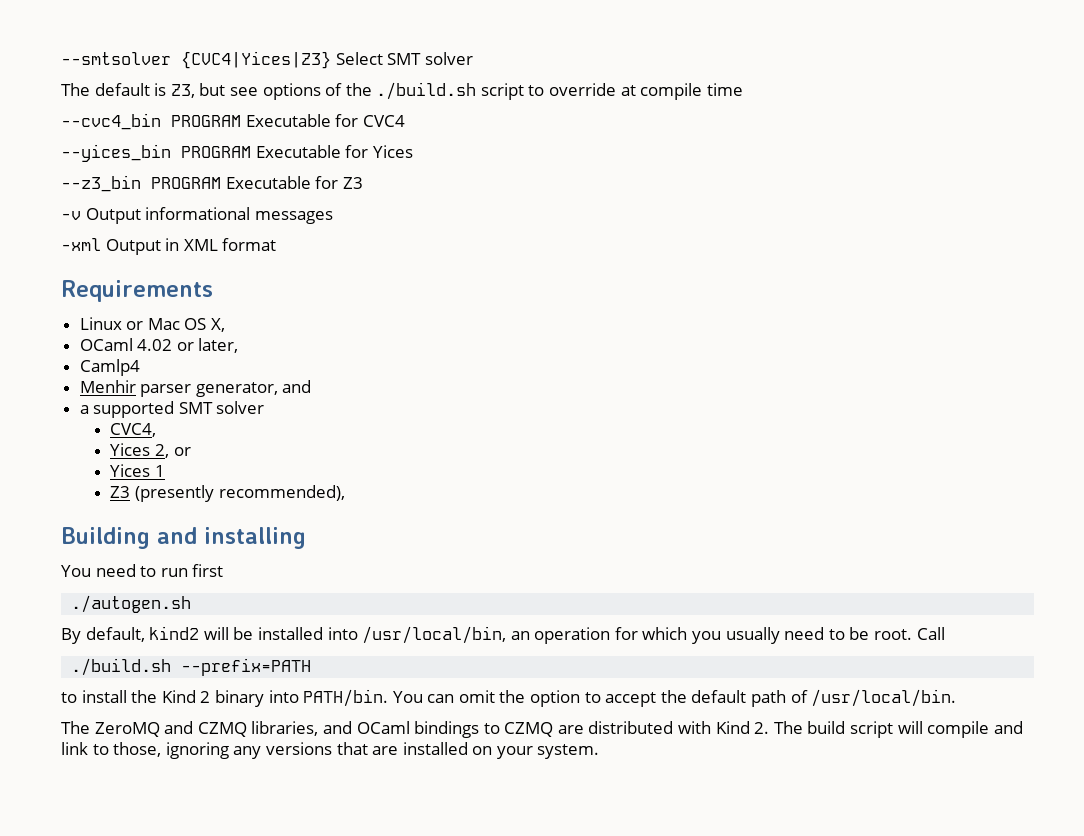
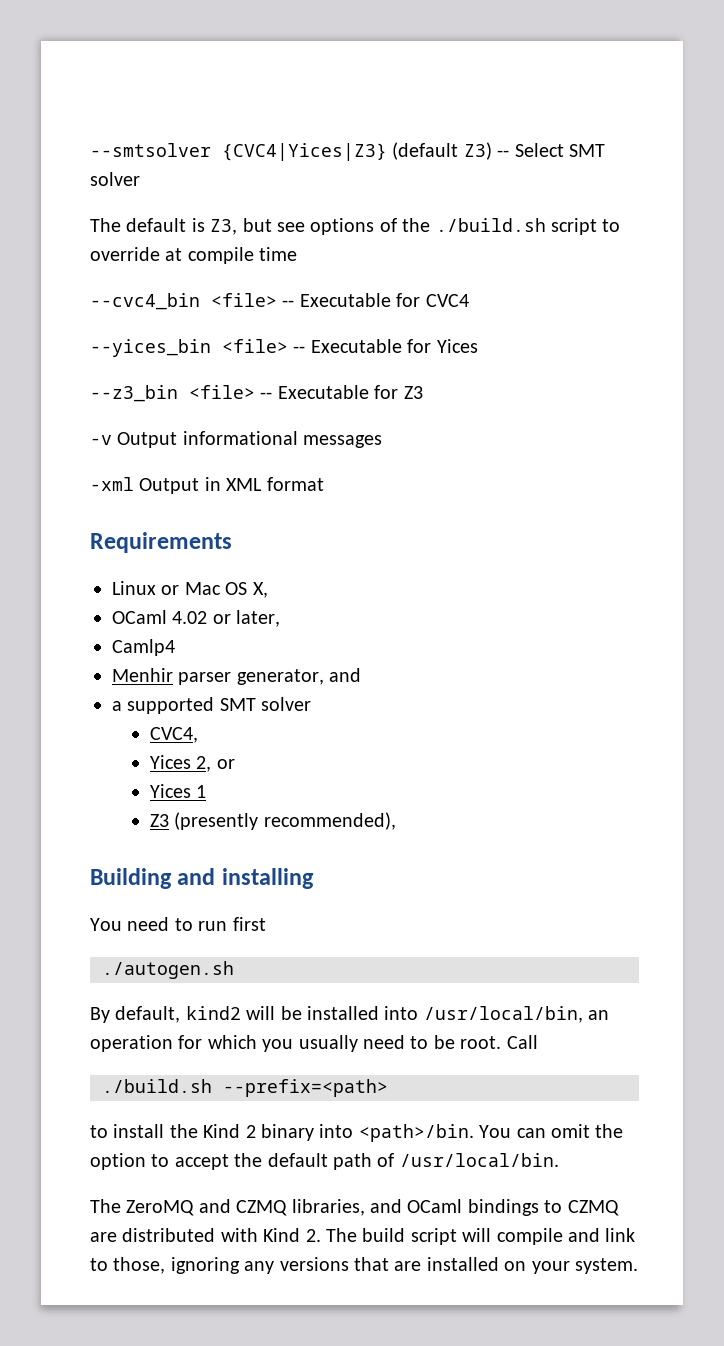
(331, 60) none -> [392,142,510,160] (default Z3) --
[171,115,241,127] PROGRAM -> [211,293,295,307] <file> --
[181,146,251,158] PROGRAM -> [222,339,306,353] <file> --
[151,177,221,189] PROGRAM -> [189,385,273,399] <file> --
[181,658,312,676] --prefix=PATH -> [223,1079,388,1097] --prefix=<path>
[303,689,389,707] PATH/bin. -> [358,1124,474,1142] <path>/bin.

